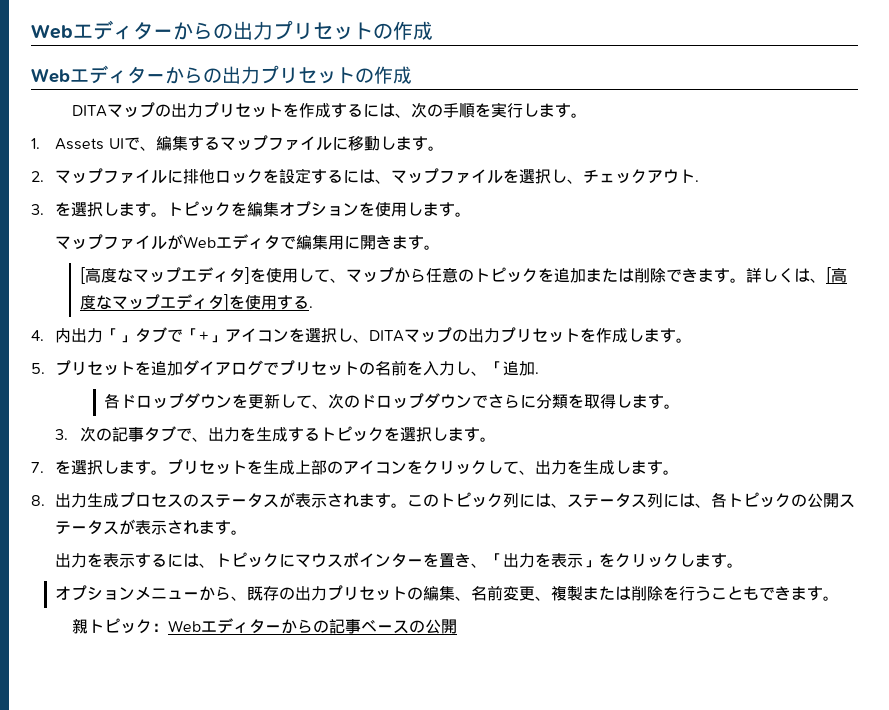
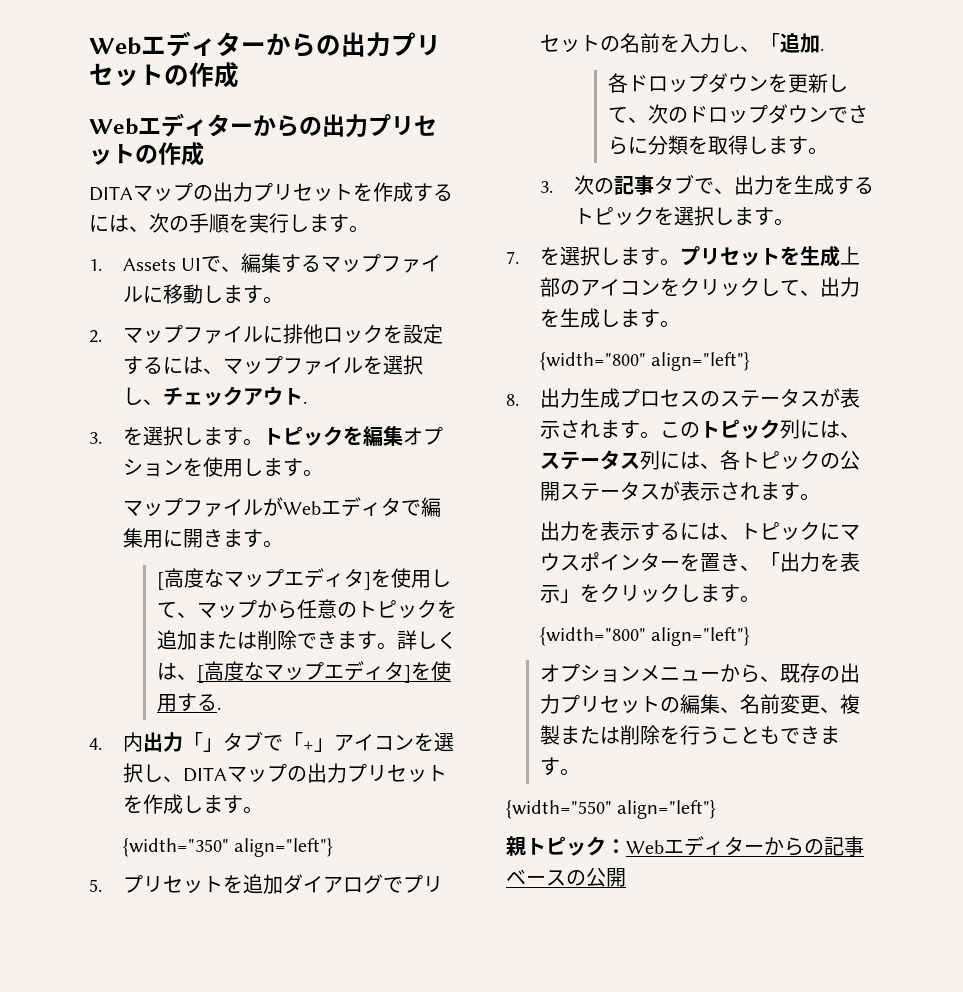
(693, 340) none -> [122,838,334,857] // {width="350" align="left"}
(680, 472) none -> [539,352,751,371] // {width="800" align="left"}
(744, 565) none -> [539,627,751,646] // {width="800" align="left"}
(840, 598) none -> [506,800,717,819] // {width="550" align="left"}

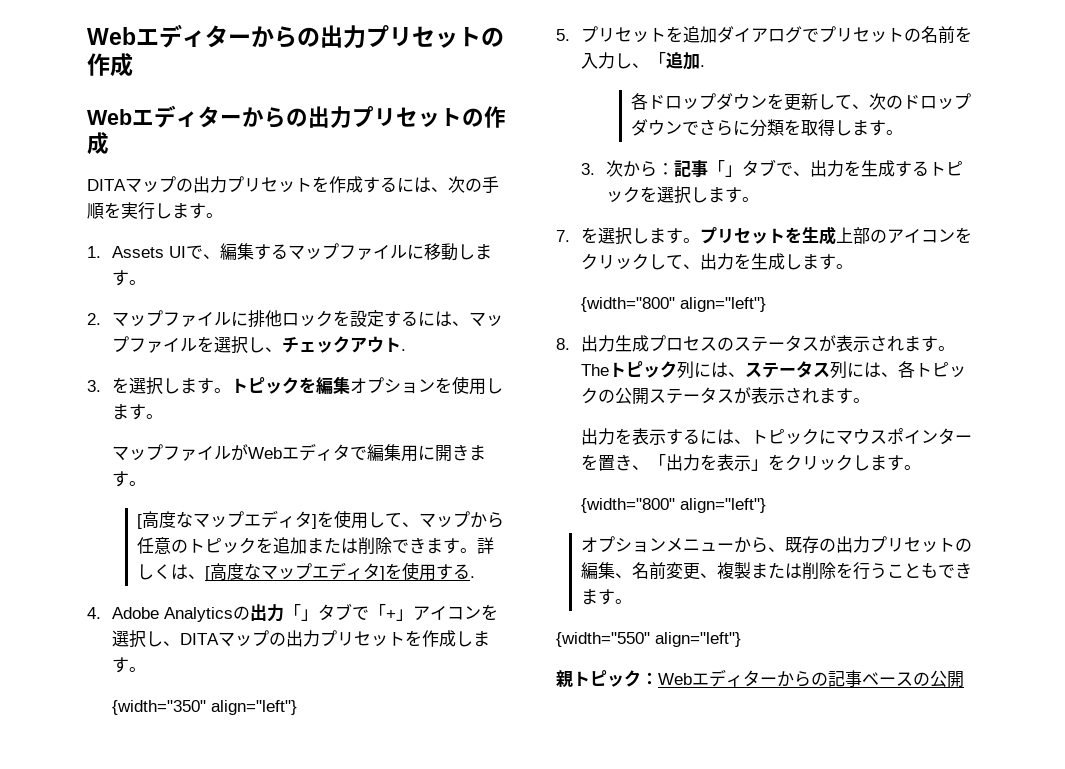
[122,732,143,752] 内 -> [112,606,251,622] Adobe Analyticsの
[593,175,654,195] の記事 -> [623,160,743,177] から：記事「」
[659,422,700,438] この -> [581,364,610,376] The

